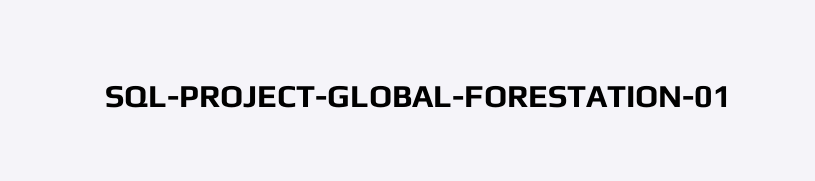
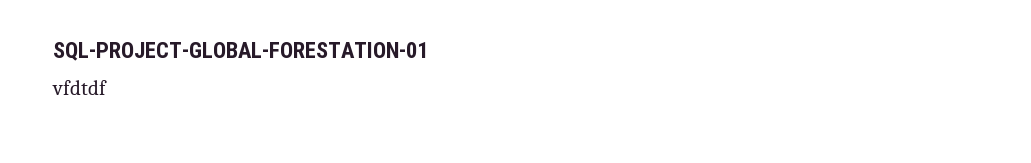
(732, 96) none -> [52,80,107,95] // vfdtdf

